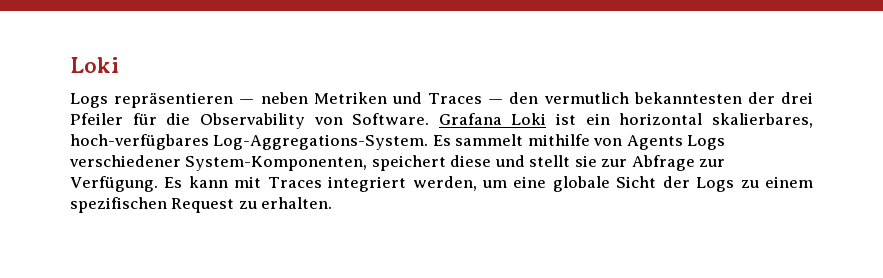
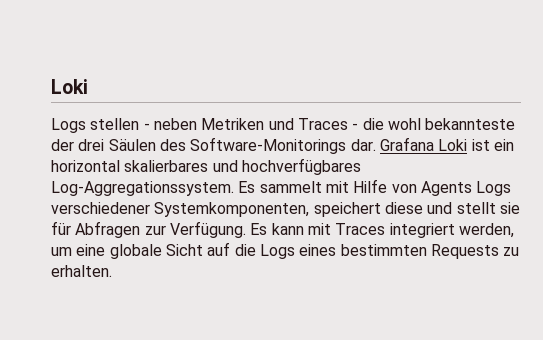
[114,92,255,108] repräsentieren — -> [90,118,150,130] stellen -
[488,92,813,104] [70,113,430,129] — den vermutlich bekanntesten der drei Pfeiler für die Observability von Software. -> [352,118,516,130] [51,137,376,154] - die wohl bekannteste der drei Säulen des Software-Monitorings dar.
[711,113,813,128] [70,134,590,150] skalierbares, hoch-verfügbares Log-Aggregations-System. Es sammelt mithilfe -> [124,158,361,175] [51,179,388,196] skalierbares und hochverfügbares Log-Aggregationssystem. Es sammelt mit Hilfe
[185,156,368,171] System-Komponenten, -> [154,202,310,217] Systemkomponenten,
[601,155,695,171] zur Abfrage -> [51,221,141,238] für Abfragen
[662,176,813,192] [70,197,235,213] der Logs zu einem spezifischen Request -> [207,242,499,259] auf die Logs eines bestimmten Requests

